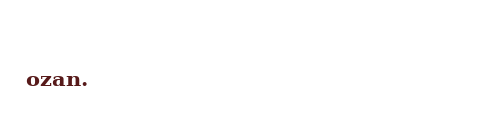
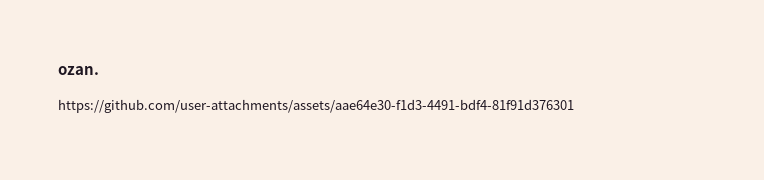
(88, 81) none -> [58,99,574,113] // https://github.com/user-attachments/assets/aae64e30-f1d3-4491-bdf4-81f91d376301

